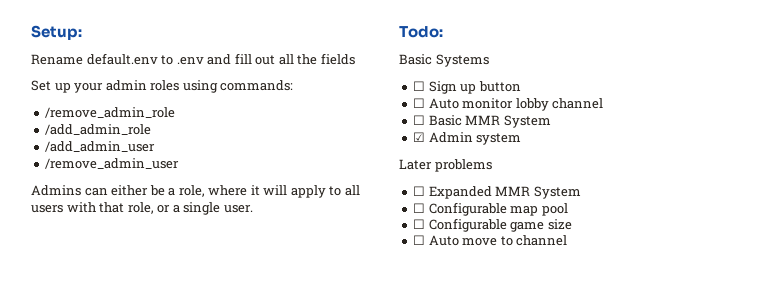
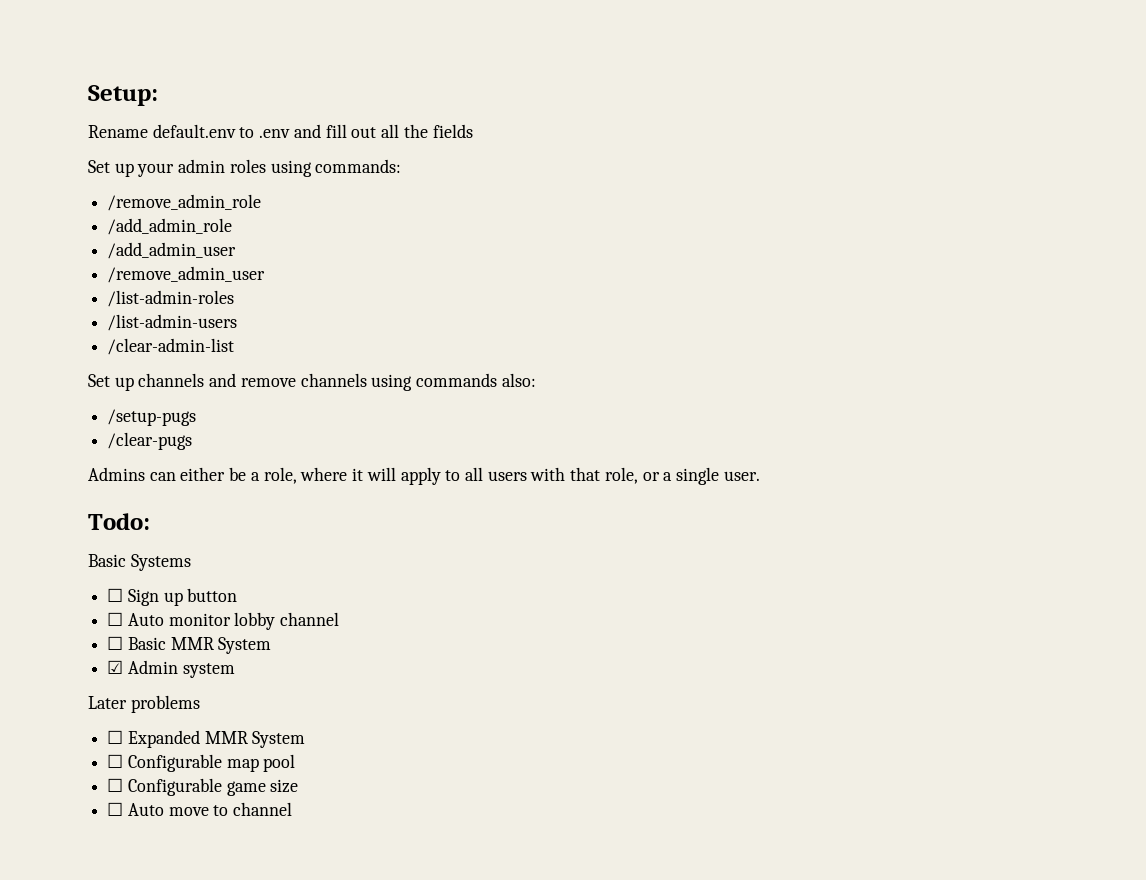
(180, 163) none -> [107,290,235,307] [107,314,238,331] [107,338,235,355] [88,373,536,391] [107,409,197,426] [107,432,193,450] // /list-admin-roles // /list-admin-users // /clear-admin-list // Set up channels and remove channels using commands also: // /setup-pugs // /clear-pugs

